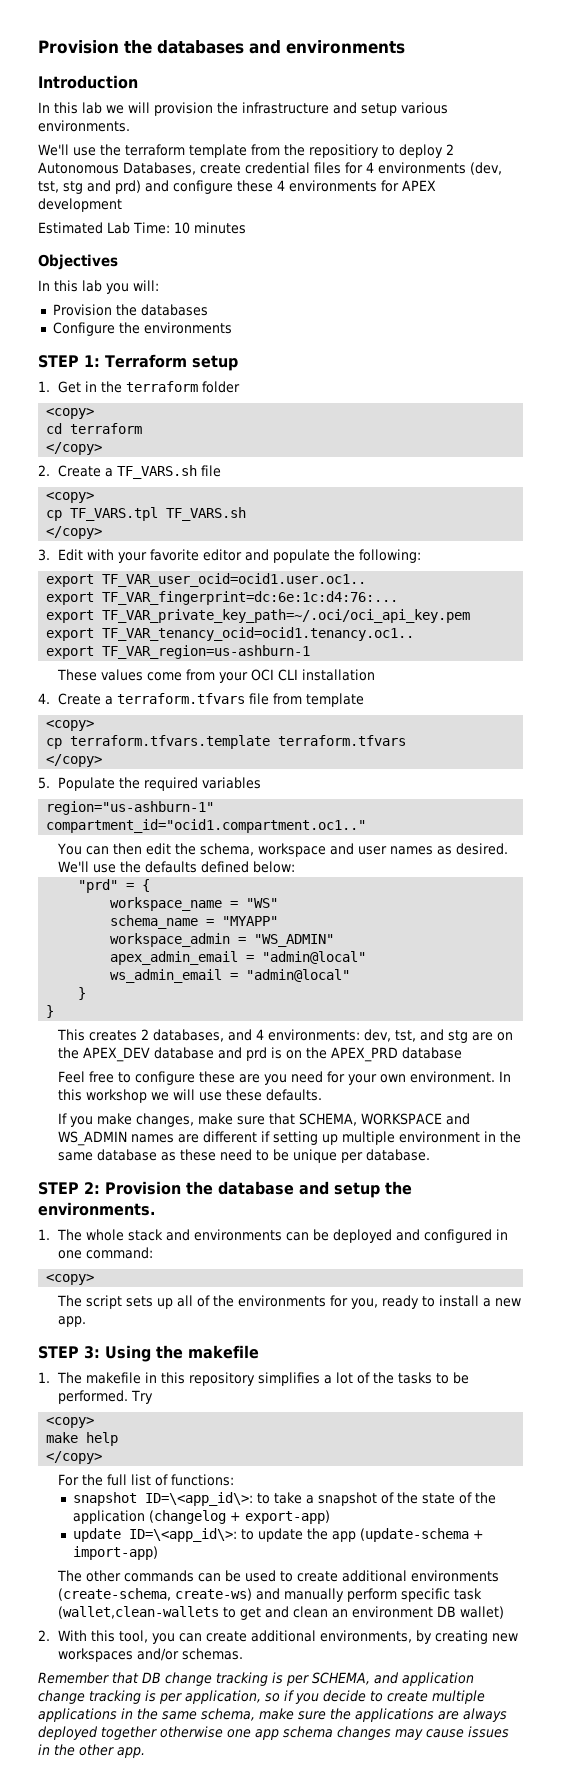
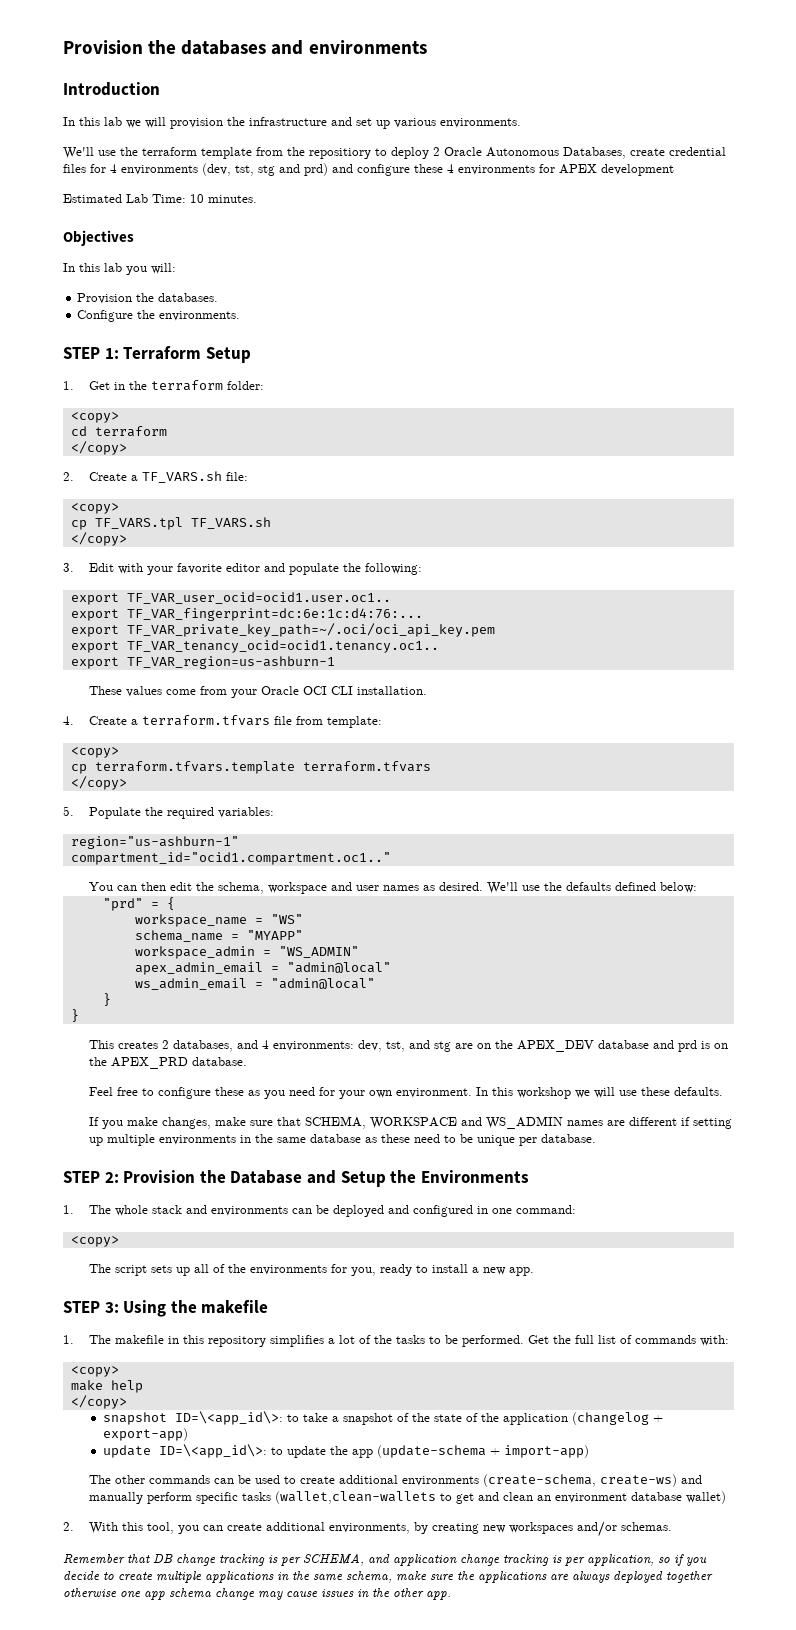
[361,103,397,116] setup -> [356,118,390,129] set up
(454, 149) none -> [444,147,482,156] Oracle
[194,222,246,234] minutes -> [208,195,257,203] minutes.
[140,304,208,316] databases -> [158,293,219,302] databases.
[143,322,232,334] environments -> [159,311,241,321] environments.
[191,355,238,371] setup -> [205,347,251,363] Setup
[202,381,241,393] folder -> [226,381,264,390] folder:
[201,465,222,477] file -> [225,472,248,481] file:
(249, 677) none -> [260,686,299,695] Oracle
[302,669,376,681] installation -> [356,686,427,695] installation.
[306,693,365,707] template -> [326,716,382,728] template:
[202,777,262,789] variables -> [217,807,274,818] variables:
[402,1047,463,1059] database -> [191,1057,247,1066] database.
[239,1074,261,1083] are -> [247,1090,260,1096] as
[399,1131,481,1143] environment -> [158,1135,236,1145] environments
[218,1181,412,1198] [38,1202,155,1216] database and setup the environments. -> [230,1170,529,1187] Database and Setup the Environments
[131,1390,154,1404] [46,1417,95,1428] [46,1432,119,1446] [46,1451,103,1464] [58,1474,235,1486] Try // <copy> // make help // </copy> // For the full list of functions: -> [527,1335,729,1346] [70,1366,119,1377] [70,1380,143,1393] [70,1395,127,1409] Get the full list of commands with: // <copy> // make help // </copy>
[454,1588,483,1600] task -> [241,1492,271,1501] tasks
[437,1606,457,1617] DB -> [630,1492,682,1501] database
[337,1726,391,1740] changes -> [215,1588,255,1600] change

